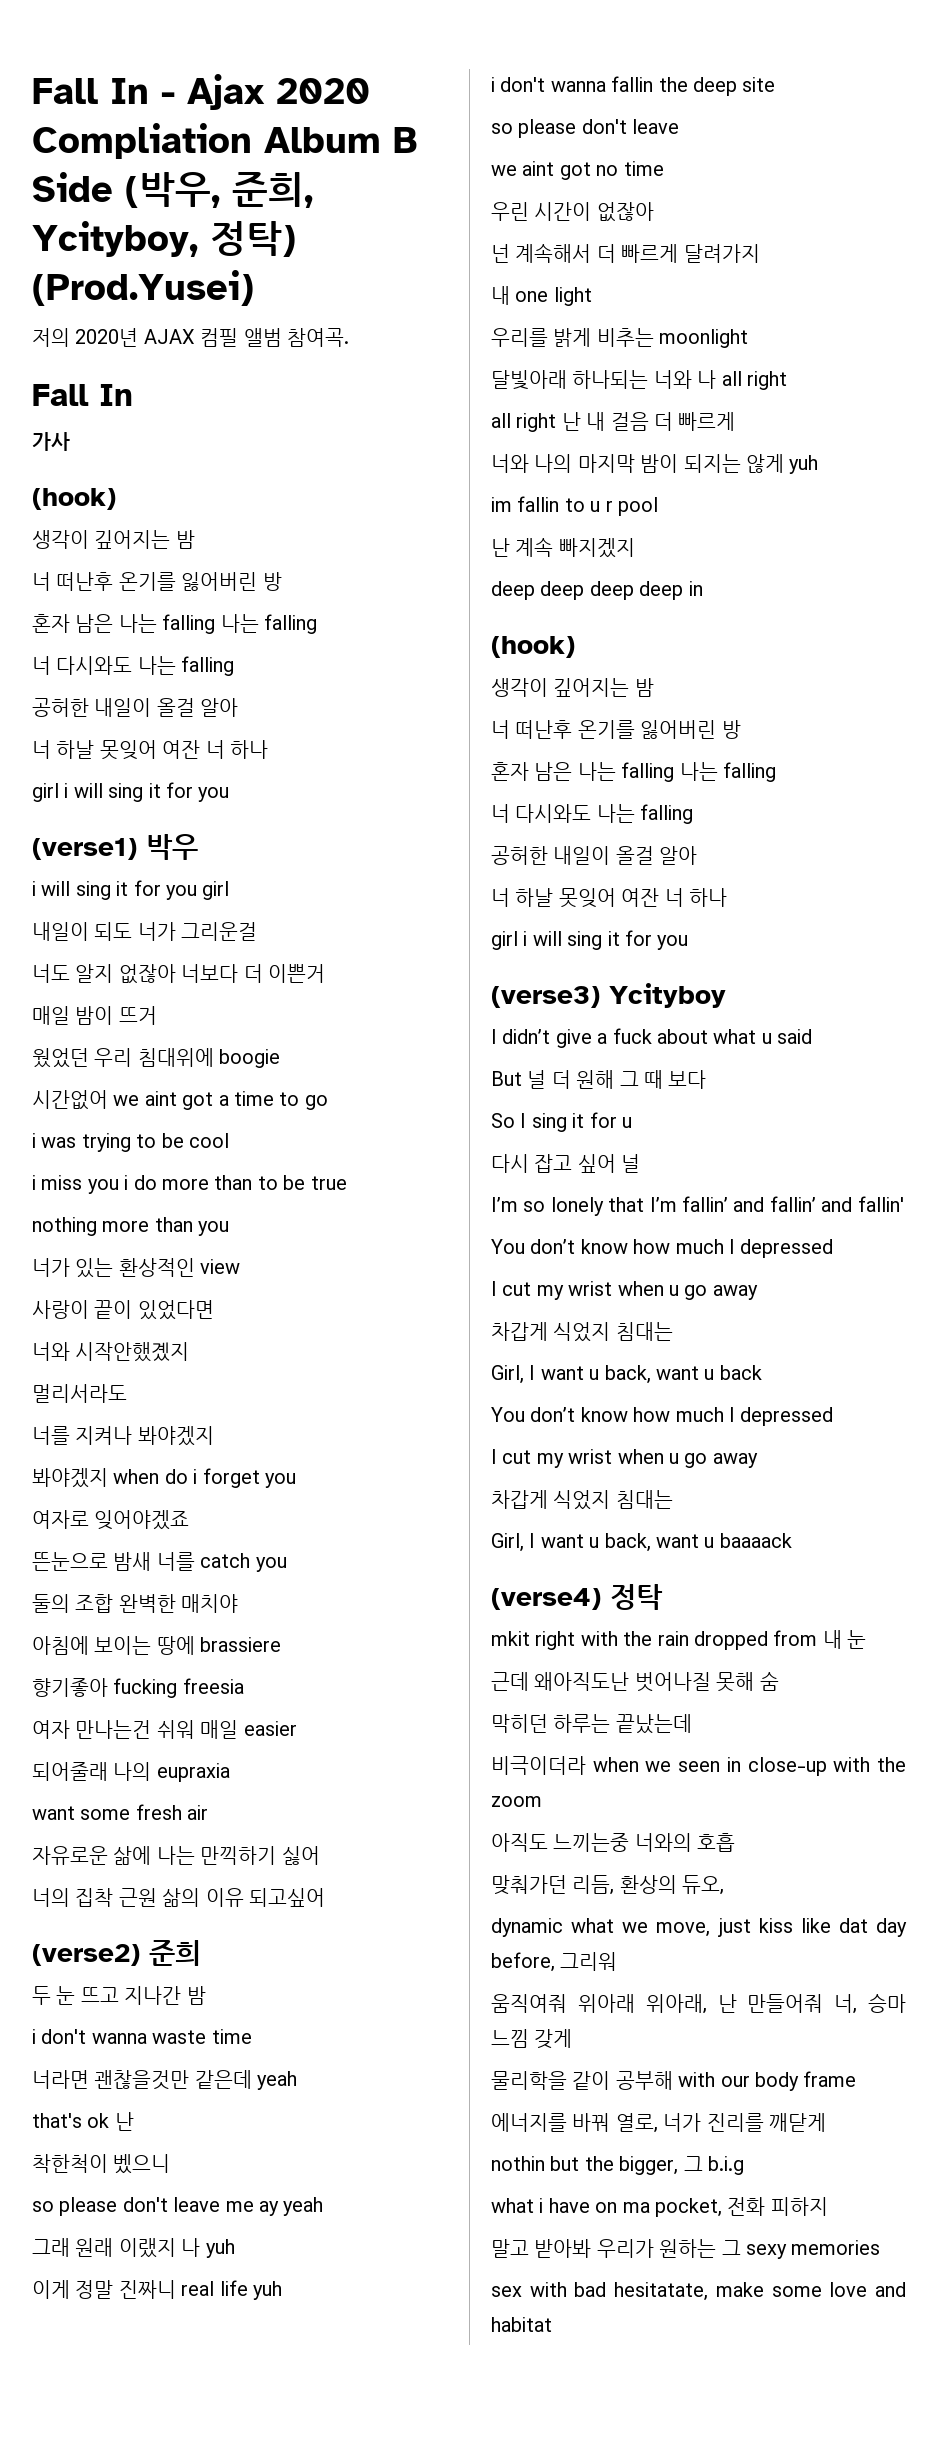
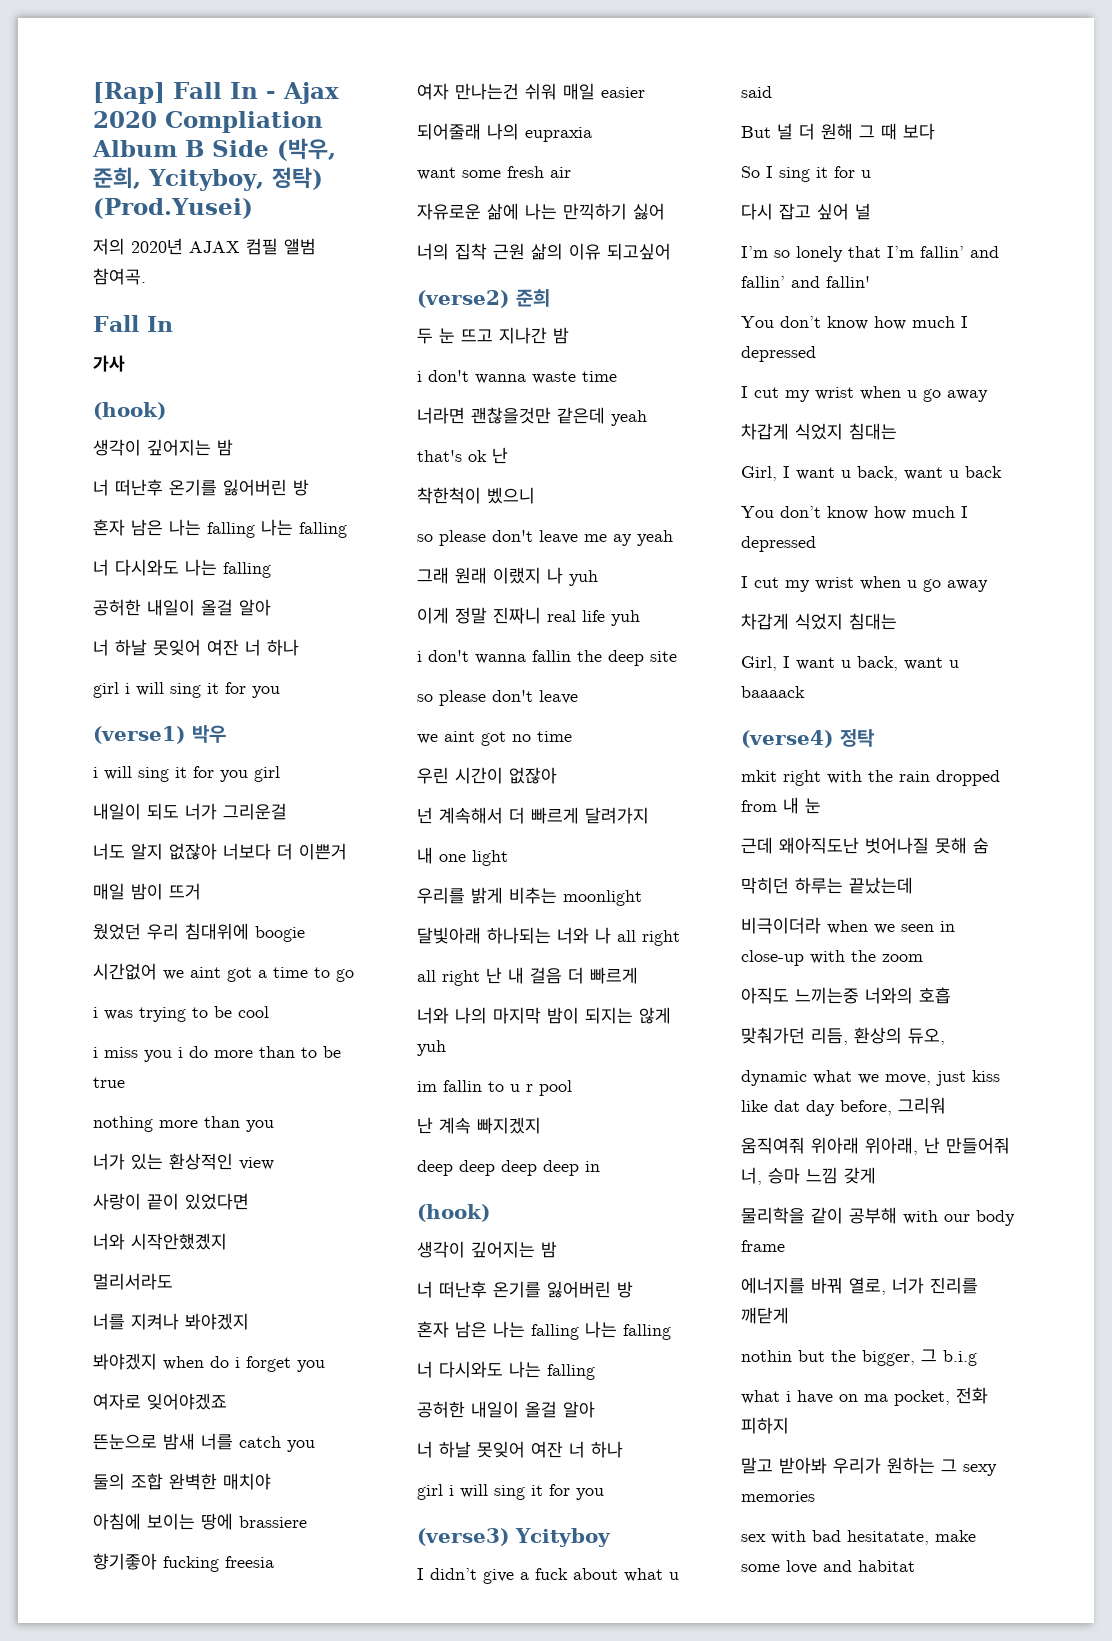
(32, 91) none -> [93,82,165,104] [Rap]

